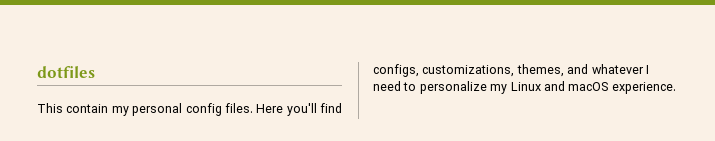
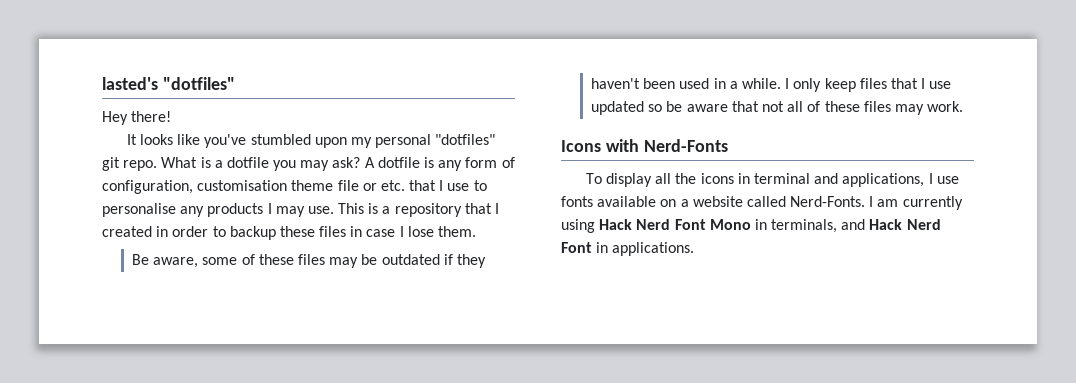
[37,66,95,78] [37,103,342,116] [373,64,649,77] [373,81,676,94] dotfiles // This contain my personal config files. Here you'll find configs, customizations, themes, and whatever I need to personalize my Linux and macOS experience. -> [102,77,235,90] [102,111,172,125] [126,134,496,148] [102,157,515,171] [102,180,487,194] [102,203,500,217] [102,226,477,240] [132,254,486,268] [591,78,952,92] [591,101,964,115] [561,139,728,152] [585,173,959,187] [561,196,963,210] [561,219,941,233] [561,242,695,256] lasted's "dotfiles" // Hey there! // It looks like you've stumbled upon my personal "dotfiles" git repo. What is a dotfile you may ask? A dotfile is any form of configuration, customisation theme file or etc. that I use to personalise any products I may use. This is a repository that I created in order to backup these files in case I lose them. // Be aware, some of these files may be outdated if they haven't been used in a while. I only keep files that I use updated so be aware that not all of these files may work. // Icons with Nerd-Fonts // To display all the icons in terminal and applications, I use fonts available on a website called Nerd-Fonts. I am currently using Hack Nerd Font Mono in terminals, and Hack Nerd Font in applications.

